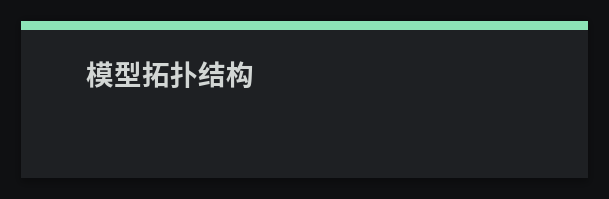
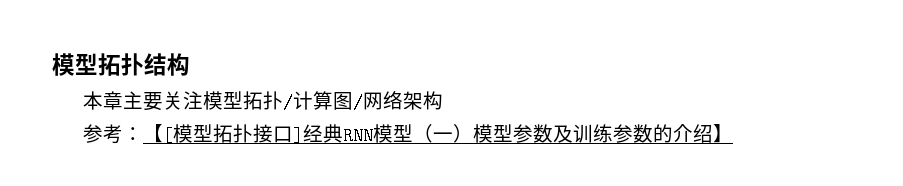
(254, 75) none -> [82,91,443,112] [82,124,733,145] // 本章主要关注模型拓扑/计算图/网络架构 // 参考：【[模型拓扑接口]经典RNN模型（一）模型参数及训练参数的介绍】

